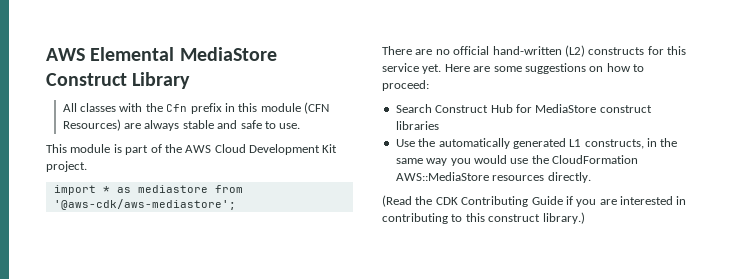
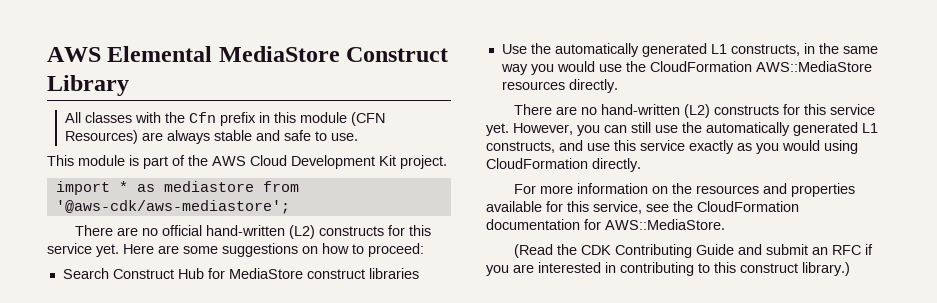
(591, 177) none -> [513,104,875,118] [486,122,878,136] [486,140,858,154] [486,158,641,172] [513,183,855,197] [486,201,799,214] [486,219,725,230] // There are no hand-written (L2) constructs for this service yet. However, you can still use the automatically generated L1 constructs, and use this service exactly as you would using CloudFormation directly. // For more information on the resources and properties available for this service, see the CloudFormation documentation for AWS::MediaStore.
(563, 200) none -> [737,244,861,255] and submit an RFC

